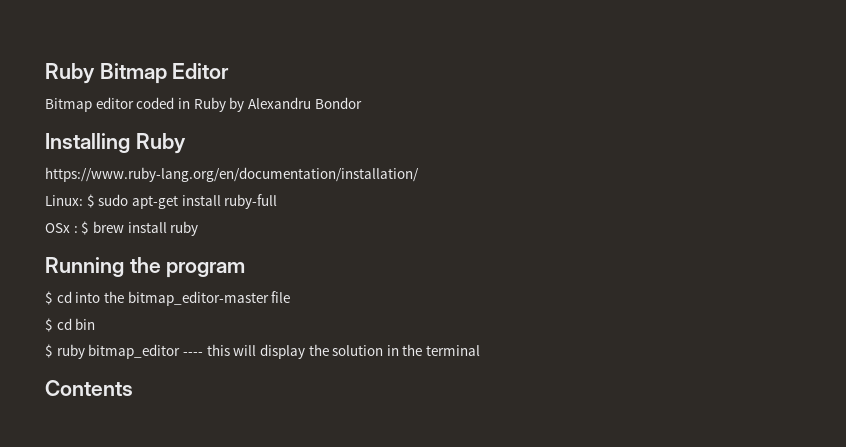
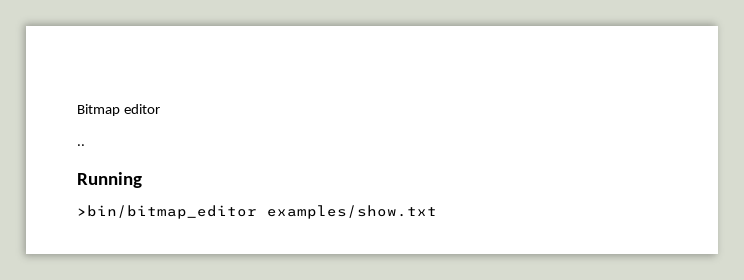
[45,63,230,84] Ruby Bitmap Editor // -> (77, 110) none
[136,97,362,112] [45,133,186,154] [45,167,419,182] [45,194,278,209] [45,221,199,236] [45,257,246,278] [45,291,291,306] [45,318,96,332] [45,344,481,359] [45,380,133,396] coded in Ruby by Alexandru Bondor // Installing Ruby // https://www.ruby-lang.org/en/documentation/installation/ // Linux: $ sudo apt-get install ruby-full // OSx : $ brew install ruby // Running the program // $ cd into the bitmap_editor-master file // $ cd bin // $ ruby bitmap_editor ---- this will display the solution in the terminal // Contents -> [77,144,85,146] [77,172,142,188] [77,205,437,219] // .. // Running // >bin/bitmap_editor examples/show.txt

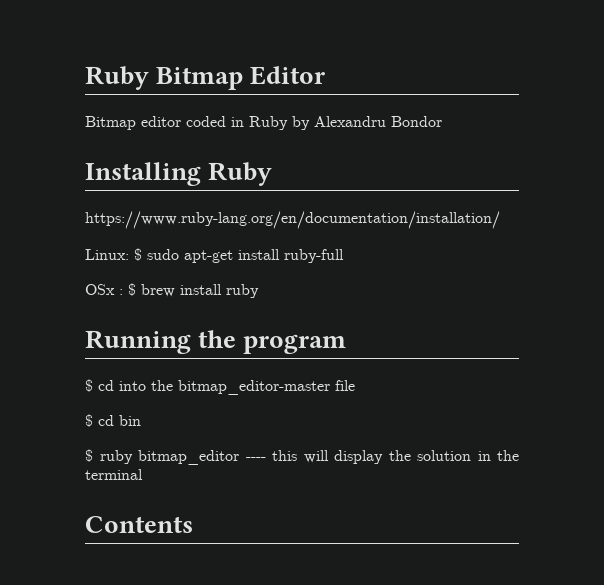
(77, 110) none -> [85,66,327,90] Ruby Bitmap Editor //
[77,144,85,146] [77,172,142,188] [77,205,437,219] // .. // Running // >bin/bitmap_editor examples/show.txt -> [186,116,442,130] [85,162,273,186] [85,211,500,229] [85,248,344,263] [85,283,259,298] [85,330,347,354] [85,379,355,395] [85,414,141,427] [85,449,519,465] [85,469,143,480] [85,516,193,533] coded in Ruby by Alexandru Bondor // Installing Ruby // https://www.ruby-lang.org/en/documentation/installation/ // Linux: $ sudo apt-get install ruby-full // OSx : $ brew install ruby // Running the program // $ cd into the bitmap_editor-master file // $ cd bin // $ ruby bitmap_editor ---- this will display the solution in the terminal // Contents

